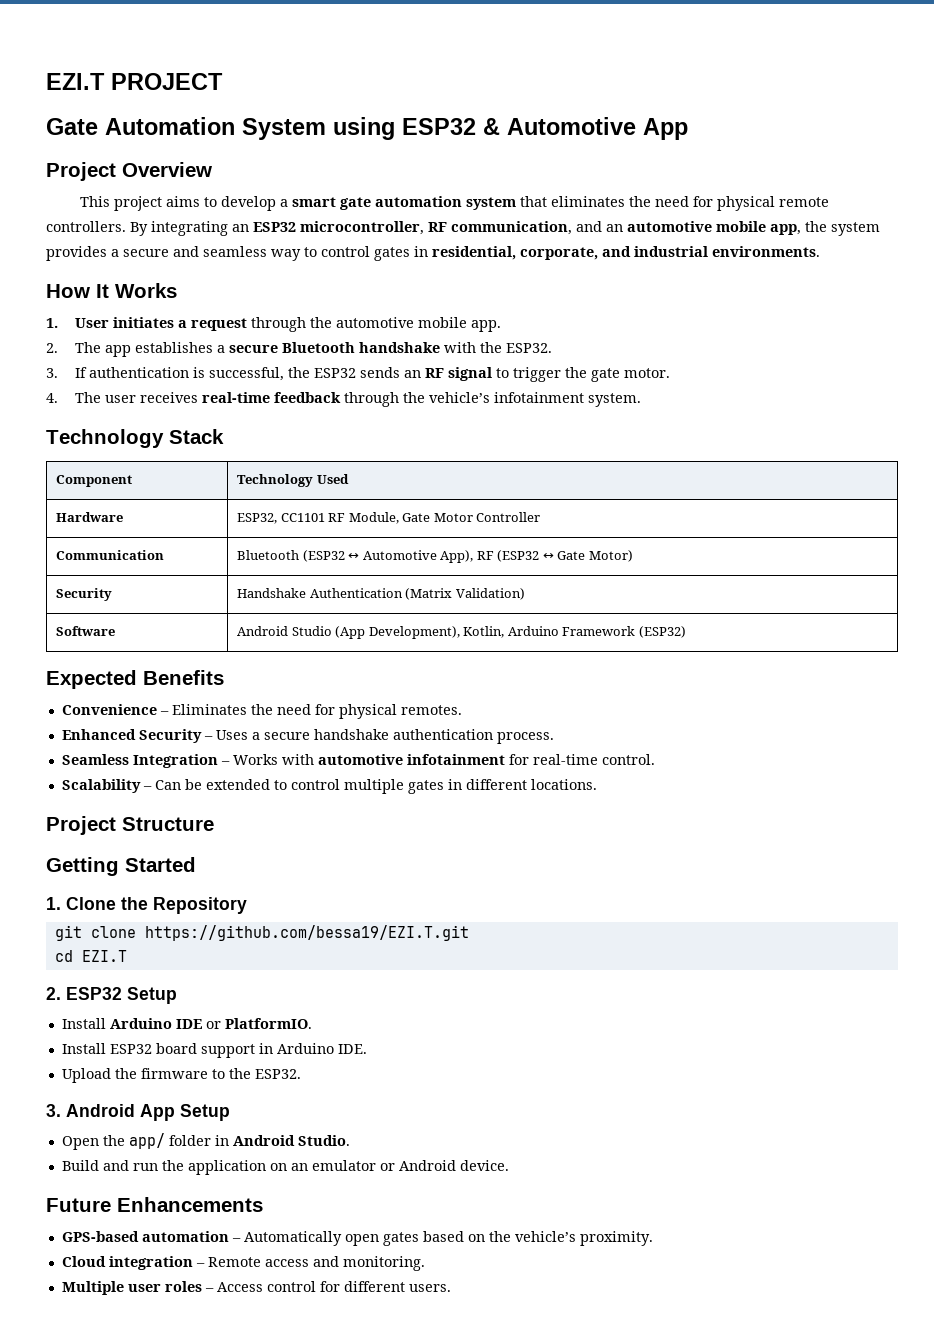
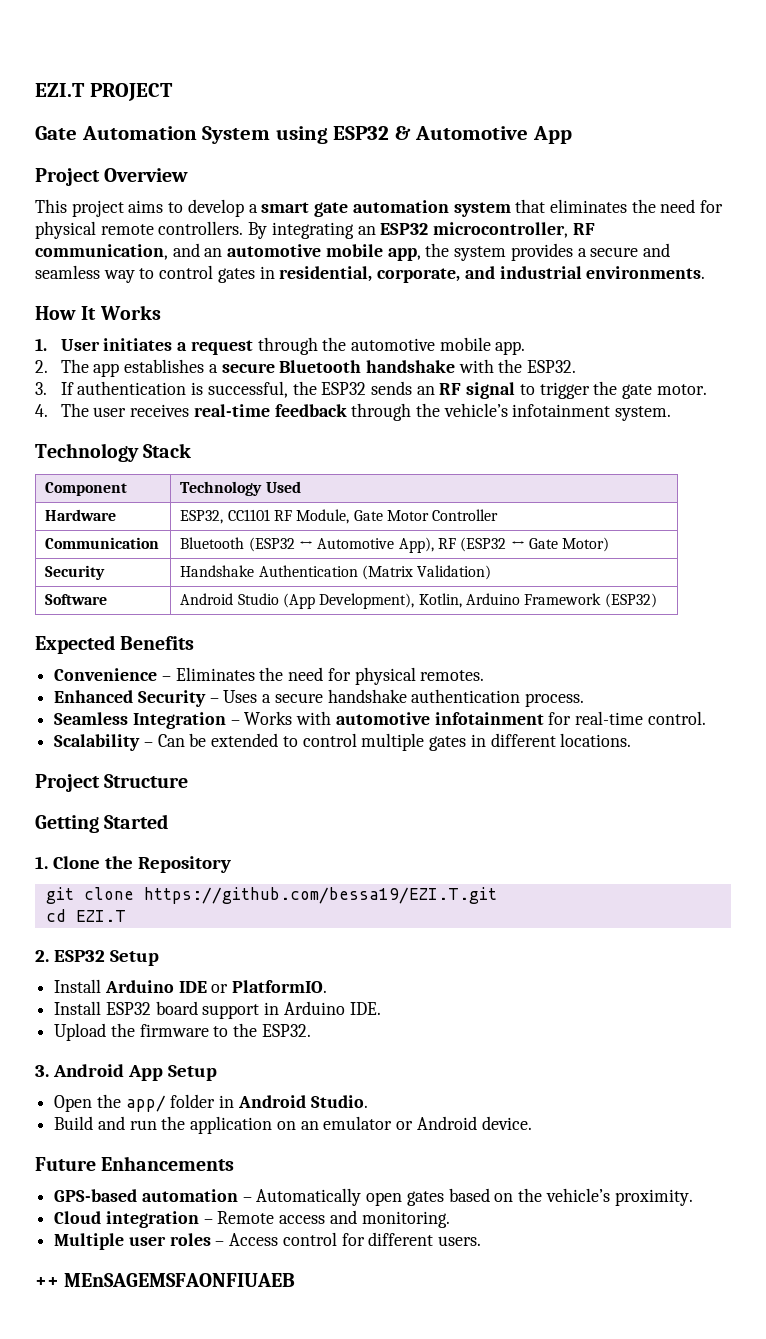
(451, 1288) none -> [35,1273,296,1287] // ++ MEnSAGEMSFAONFIUAEB

